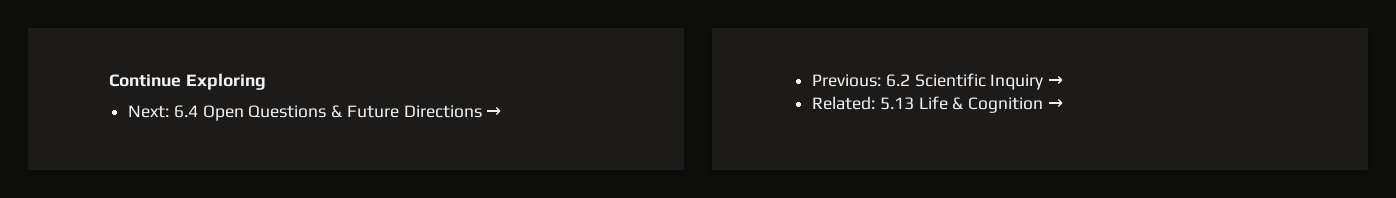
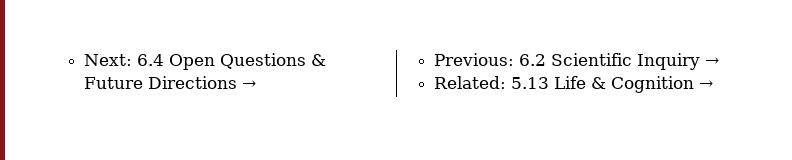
[109,73,266,90] Continue Exploring // -> (84, 60) none

